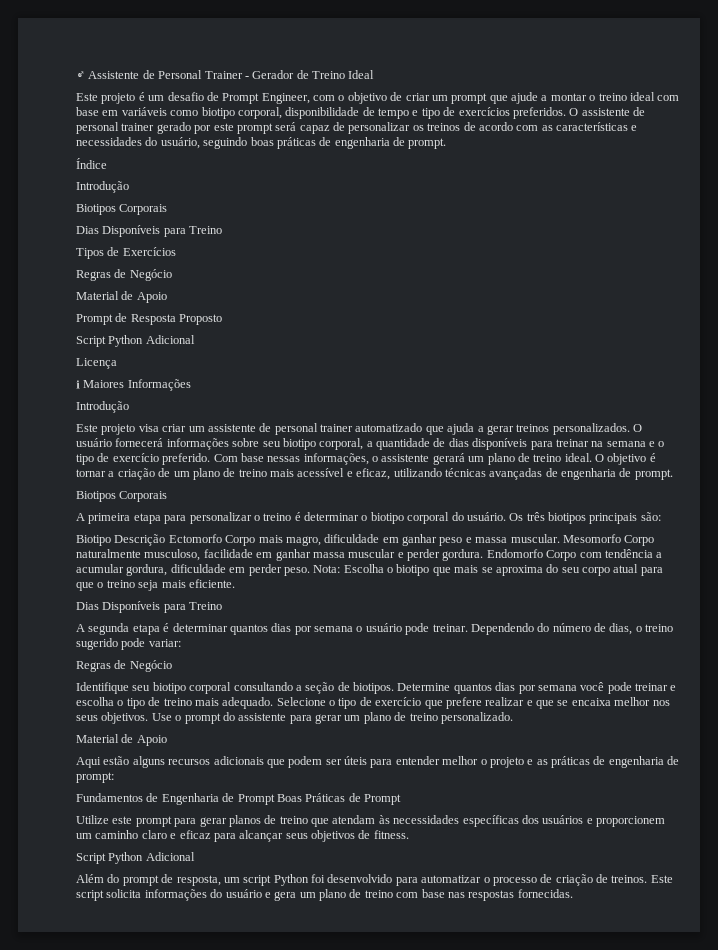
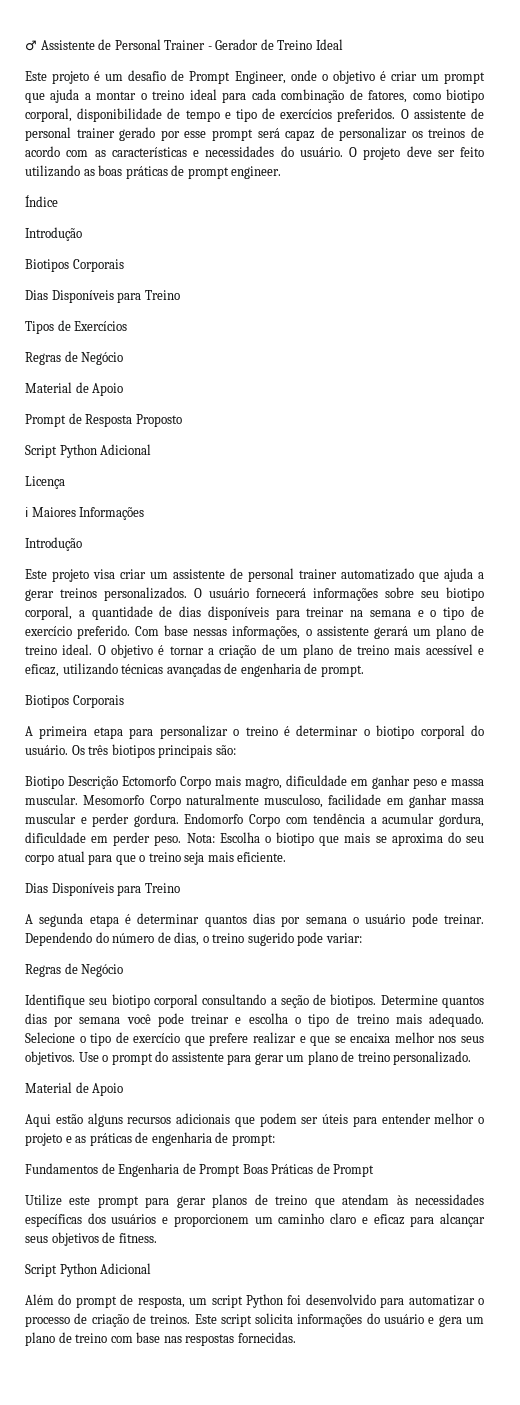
[313,95,335,101] com -> [290,70,317,81] onde
[390,92,403,101] de -> [379,71,386,81] é
[511,92,538,104] ajude -> [50,89,80,103] ajuda
[657,95,680,101] [76,107,167,116] com base em variáveis -> [222,89,408,103] para cada combinação de fatores,
[213,123,234,131] este -> [184,131,207,138] esse
[160,137,447,149] usuário, seguindo boas práticas de engenharia de prompt. -> [299,146,484,160] [25,165,282,179] usuário. O projeto deve ser feito utilizando as boas práticas de prompt engineer.

